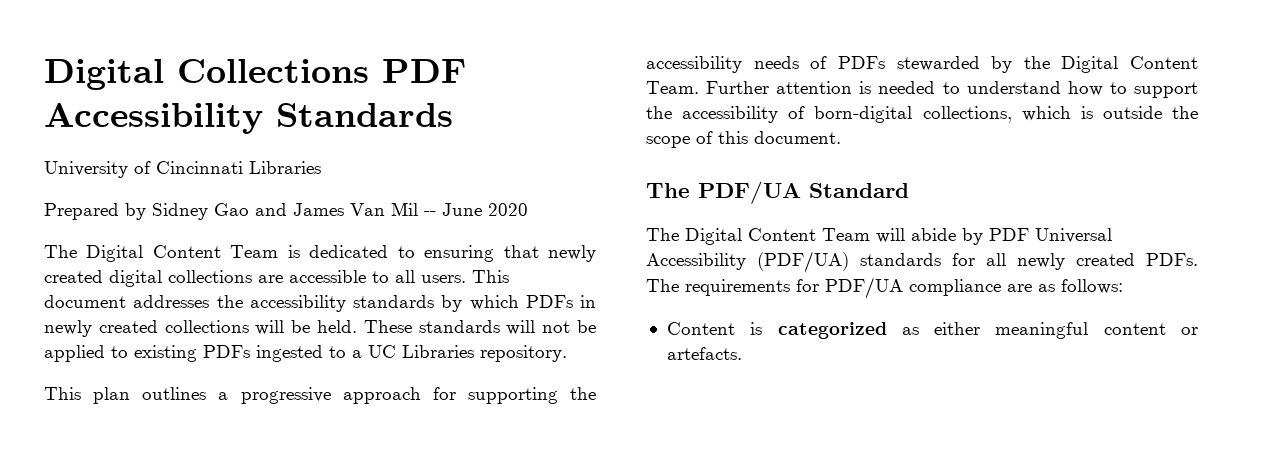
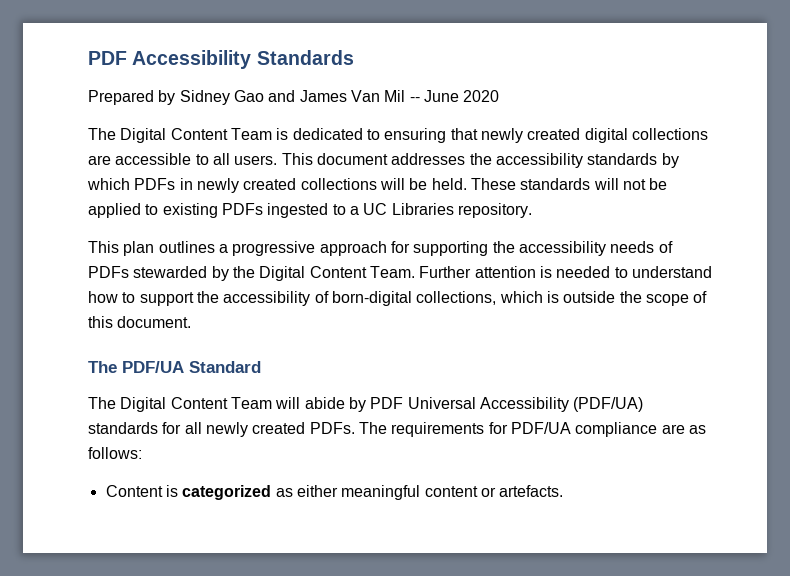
[44,59,369,90] Digital Collections -> (88, 58) none
[44,161,321,178] // University of Cincinnati Libraries -> (354, 57) none

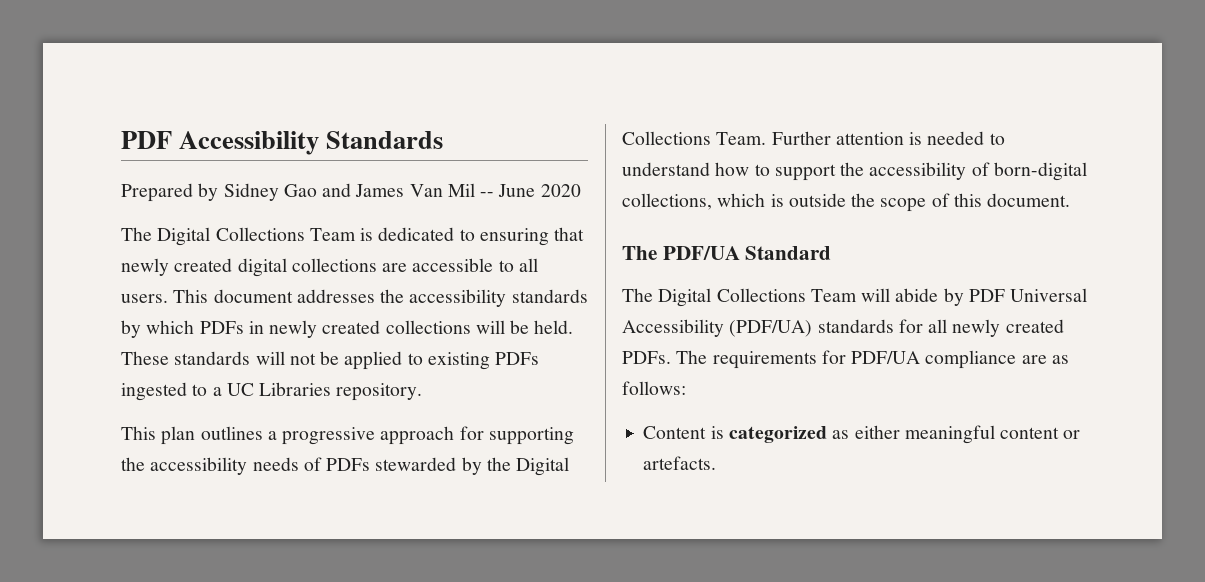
[170,128,228,140] Content -> [215,227,305,241] Collections
[309,266,367,278] Content -> [622,131,711,145] Collections
[170,397,228,409] Content -> [716,288,806,302] Collections

